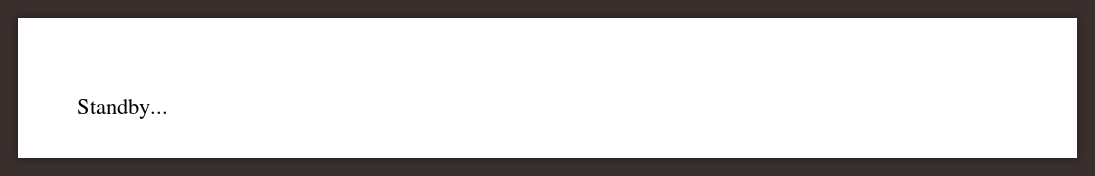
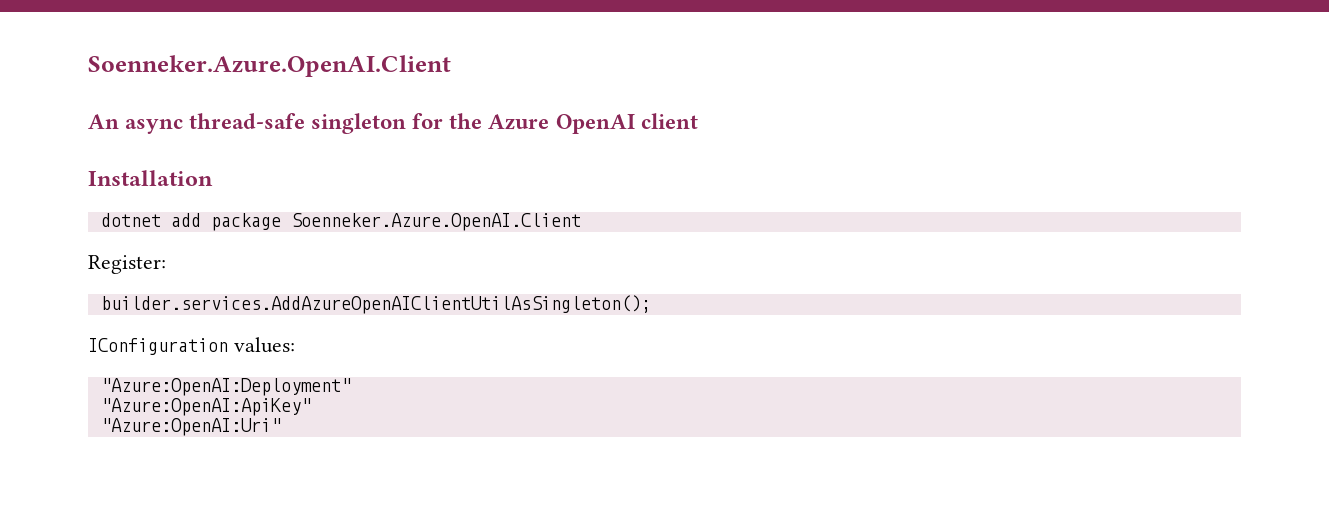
[77,98,168,119] Standby... -> [88,55,451,77] [88,113,698,134] [88,170,213,186] [100,213,581,231] [88,255,166,274] [100,295,651,314] [88,337,295,355] [100,378,351,396] [100,398,311,416] [100,418,281,436] Soenneker.Azure.OpenAI.Client // An async thread-safe singleton for the Azure OpenAI client // Installation // dotnet add package Soenneker.Azure.OpenAI.Client // Register: // builder.services.AddAzureOpenAIClientUtilAsSingleton(); // IConfiguration values: // "Azure:OpenAI:Deployment" // "Azure:OpenAI:ApiKey" // "Azure:OpenAI:Uri"

